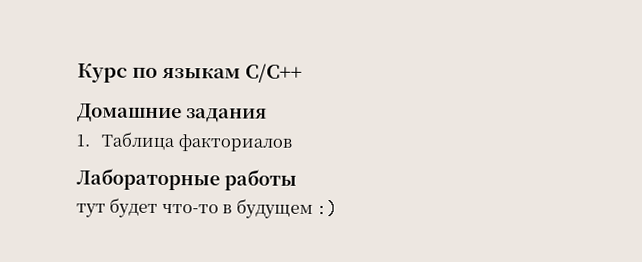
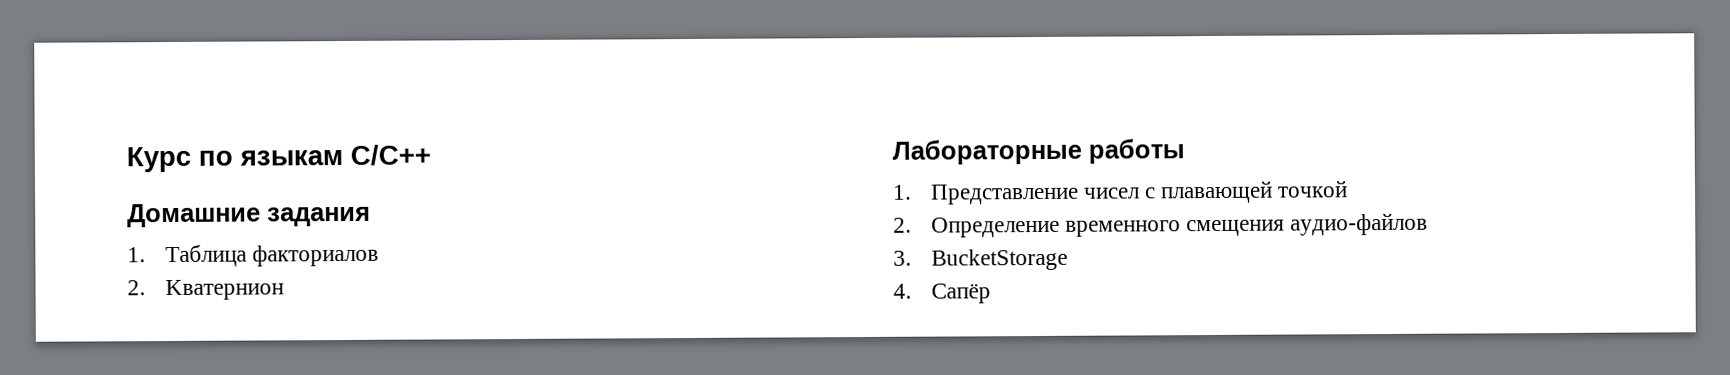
(292, 143) none -> [127,279,284,301] // 2. Kватернион
[76,197,338,219] тут будет что-то в будущем :) -> [892,180,1349,205] [893,212,1429,238] [893,248,1068,271] [893,283,991,304] 1. Представление чисел с плавающей точкой // 2. Определение временного смещения аудио-файлов // 3. BucketStorage // 4. Сапёр

